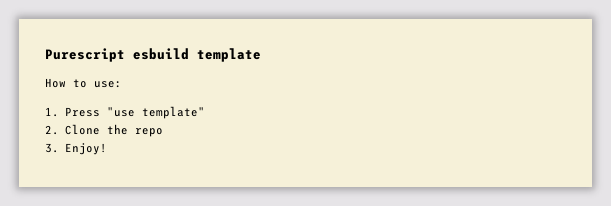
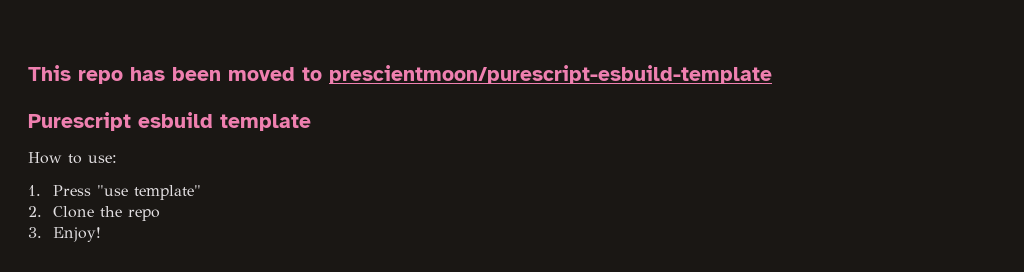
(45, 55) none -> [28,65,772,84] This repo has been moved to prescientmoon/purescript-esbuild-template //

